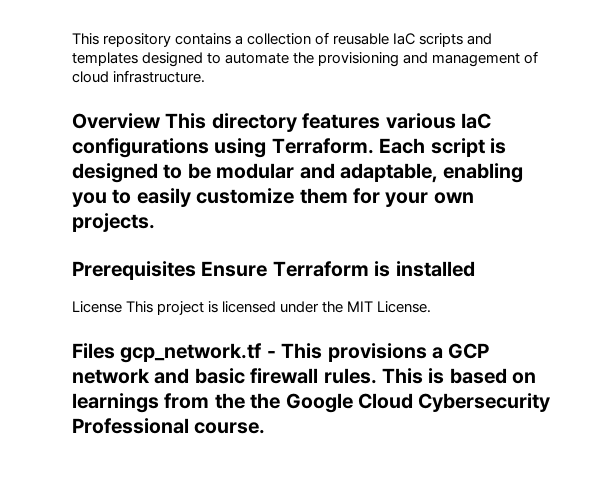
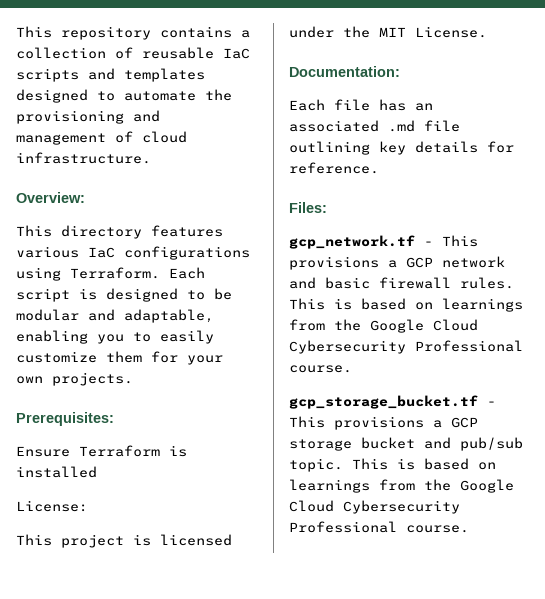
[72,113,161,129] Overview -> [16,192,85,203] Overview: //
[72,261,196,280] Prerequisites -> [16,412,114,426] Prerequisites: //
[72,301,122,313] License -> [16,500,88,512] License: //
[72,343,115,359] Files -> [289,66,400,77] [289,99,433,111] [289,120,460,132] [289,141,514,155] [289,162,379,174] [289,202,327,213] Documentation: // Each file has an associated .md file outlining key details for reference. // Files: //
(245, 401) none -> [370,319,478,333] [289,340,523,354] [289,365,352,373] [289,395,496,409] [289,416,478,430] [289,437,523,451] [289,458,496,472] [289,479,415,493] Google Cloud Cybersecurity Professional course. // gcp_storage_bucket.tf - This provisions a GCP storage bucket and pub/sub topic. This is based on learnings from

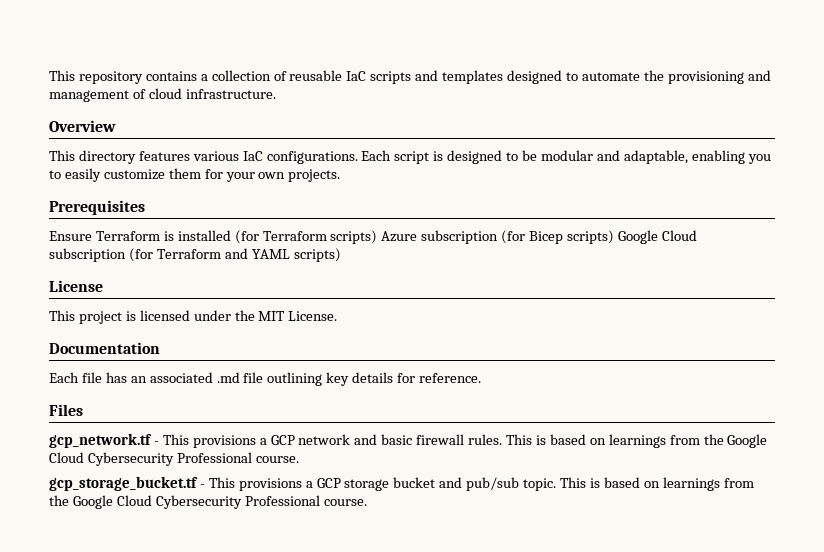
[16,192,85,203] Overview: -> [49,120,116,132] Overview
[124,246,250,260] [16,267,160,281] configurations using Terraform. -> [266,151,358,164] configurations.
[16,412,114,426] Prerequisites: -> [49,200,145,215] Prerequisites
[16,500,88,512] // License: -> [234,230,697,244] [49,248,341,262] [49,280,103,292] (for Terraform scripts) Azure subscription (for Bicep scripts) Google Cloud subscription (for Terraform and YAML scripts) // License
[289,66,400,77] Documentation: -> [49,342,160,354] Documentation
[289,202,327,213] Files: -> [49,404,83,416] Files

